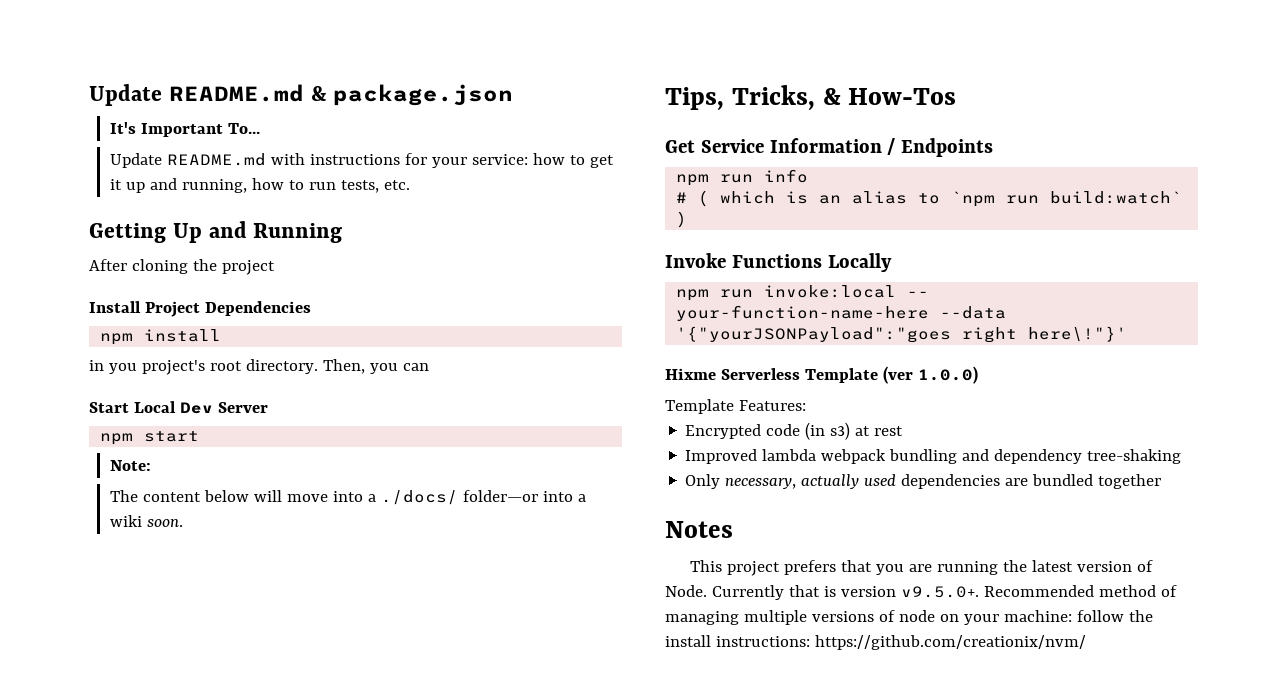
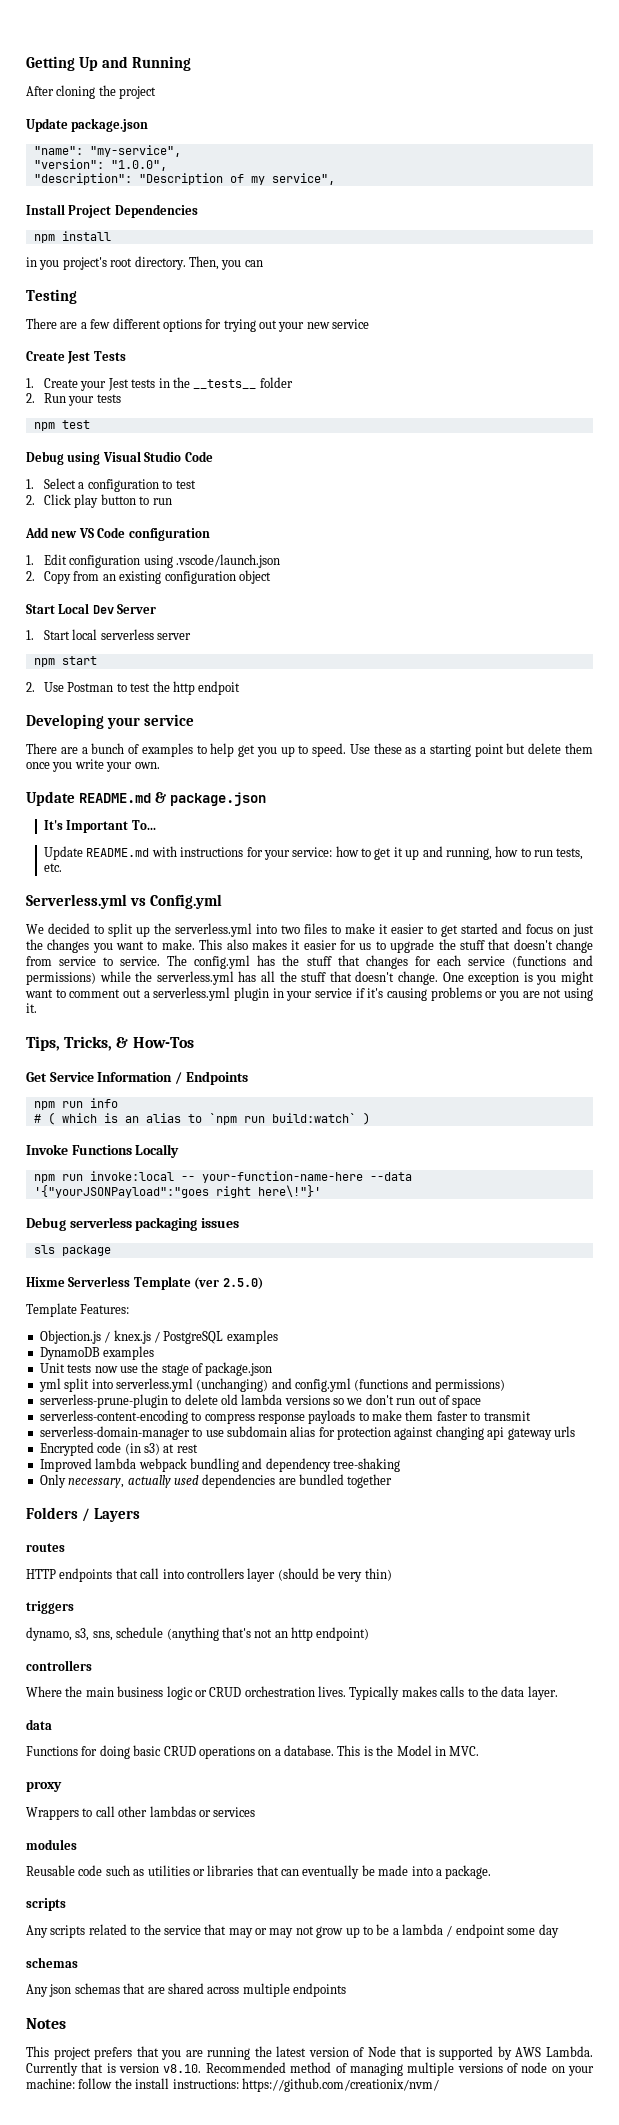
(89, 95) none -> [26,56,191,71] [26,85,157,99] [26,118,149,132] [33,145,181,157] [33,159,167,171] [33,173,335,185] [26,204,198,218] [33,231,111,243] [26,256,263,270] [26,289,77,304] [26,318,370,332] [26,351,126,364] [26,377,293,391] [26,393,121,406] [33,420,90,431] [26,451,213,465] [26,478,196,492] [26,494,172,508] [25,527,210,541] [26,554,281,568] [26,570,271,584] [26,603,157,614] [26,629,192,640] [33,656,97,667] [26,681,241,695] [26,714,194,729] [26,743,593,757] [26,759,160,772] Getting Up and Running // After cloning the project // Update package.json // "name": "my-service", // "version": "1.0.0", // "description": "Description of my service", // Install Project Dependencies // npm install // in you project's root directory. Then, you can // Testing // There are a few different options for trying out your new service // Create Jest Tests // 1. Create your Jest tests in the __tests__ folder // 2. Run your tests // npm test // Debug using Visual Studio Code // 1. Select a configuration to test // 2. Click play button to run // Add new VS Code configuration // 1. Edit configuration using .vscode/launch.json // 2. Copy from an existing configuration object // Start Local Dev Server // 1. Start local serverless server // npm start // 2. Use Postman to test the http endpoit // Developing your service // There are a bunch of examples to help get you up to speed. Use these as a starting point but delete them once you write your own. //
[89,221,343,243] [89,259,275,275] [89,301,311,317] [100,329,222,345] [89,359,429,375] [89,401,268,414] [100,431,200,445] [110,460,152,471] [110,490,587,505] [110,515,184,527] Getting Up and Running // After cloning the project // Install Project Dependencies // npm install // in you project's root directory. Then, you can // Start Local Dev Server // npm start // Note: // The content below will move into a ./docs/ folder—or into a wiki soon. -> [26,894,222,909] [26,923,594,937] [26,939,593,953] [26,955,593,969] [26,971,595,985] [25,987,594,1001] [26,1003,37,1013] Serverless.yml vs Config.yml // We decided to split up the serverless.yml into two files to make it easier to get started and focus on just the changes you want to make. This also makes it easier for us to upgrade the stuff that doesn't change from service to service. The config.yml has the stuff that changes for each service (functions and permissions) while the serverless.yml has all the stuff that doesn't change. One exception is you might want to comment out a serverless.yml plugin in your service if it's causing problems or you are not using it.
(1128, 334) none -> [26,1217,239,1231] [33,1245,111,1256] // Debug serverless packaging issues // sls package
[917,366,978,384] 1.0.0) -> [222,1277,263,1290] 2.5.0)
(806, 405) none -> [39,1330,278,1344] [39,1346,155,1360] [39,1362,273,1376] [38,1378,506,1392] [39,1394,482,1408] [39,1410,531,1424] [39,1426,575,1440] // Objection.js / knex.js / PostgreSQL examples // DynamoDB examples // Unit tests now use the stage of package.json // yml split into serverless.yml (unchanging) and config.yml (functions and permissions) // serverless-prune-plugin to delete old lambda versions so we don't run out of space // serverless-content-encoding to compress response payloads to make them faster to transmit // serverless-domain-manager to use subdomain alias for protection against changing api gateway urls
(1162, 481) none -> [26,1507,140,1522] [26,1543,65,1552] [26,1568,392,1582] [26,1601,74,1614] [26,1627,370,1641] [26,1660,92,1671] [26,1686,558,1700] [26,1719,52,1730] [26,1745,480,1759] [26,1781,62,1792] [26,1806,256,1820] [26,1839,77,1850] [26,1865,492,1879] [26,1898,66,1911] [26,1924,559,1938] [26,1957,78,1968] [26,1983,346,1997] // Folders / Layers // routes // HTTP endpoints that call into controllers layer (should be very thin) // triggers // dynamo, s3, sns, schedule (anything that's not an http endpoint) // controllers // Where the main business logic or CRUD orchestration lives. Typically makes calls to the data layer. // data // Functions for doing basic CRUD operations on a database. This is the Model in MVC. // proxy // Wrappers to call other lambdas or services // modules // Reusable code such as utilities or libraries that can eventually be made into a package. // scripts // Any scripts related to the service that may or may not grow up to be a lambda / endpoint some day // schemas // Any json schemas that are shared across multiple endpoints
[665,585,707,597] Node. -> [367,2046,593,2060] Node that is supported by AWS Lambda.
[900,586,979,598] v9.5.0+. -> [163,2064,202,2073] v8.10.

